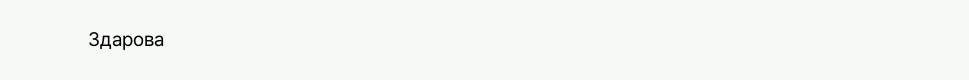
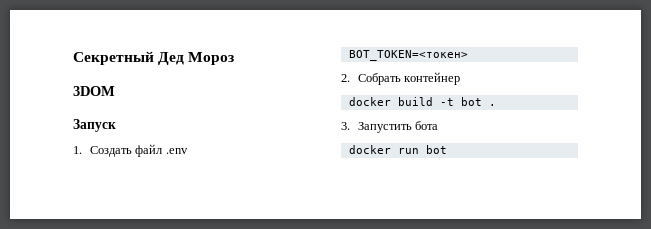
[88,32,164,50] Здарова -> [73,51,235,65] [73,86,115,96] [73,119,116,132] [73,144,188,157] [348,50,468,61] [341,72,461,85] [348,97,496,106] [341,121,439,133] [348,145,447,154] Секретный Дед Мороз // 3DOM // Запуск // 1. Создать файл .env // BOT_TOKEN=<токен> // 2. Собрать контейнер // docker build -t bot . // 3. Запустить бота // docker run bot

